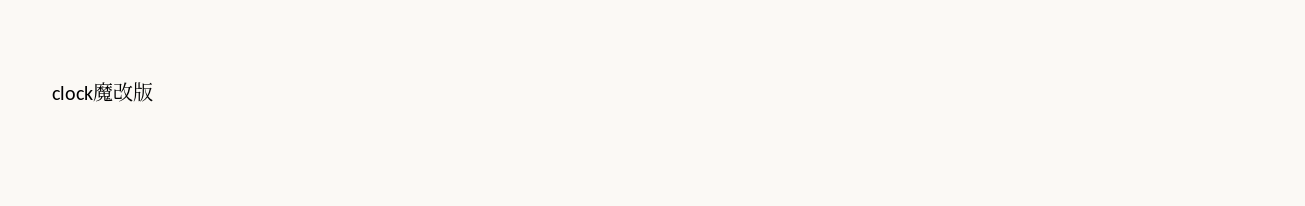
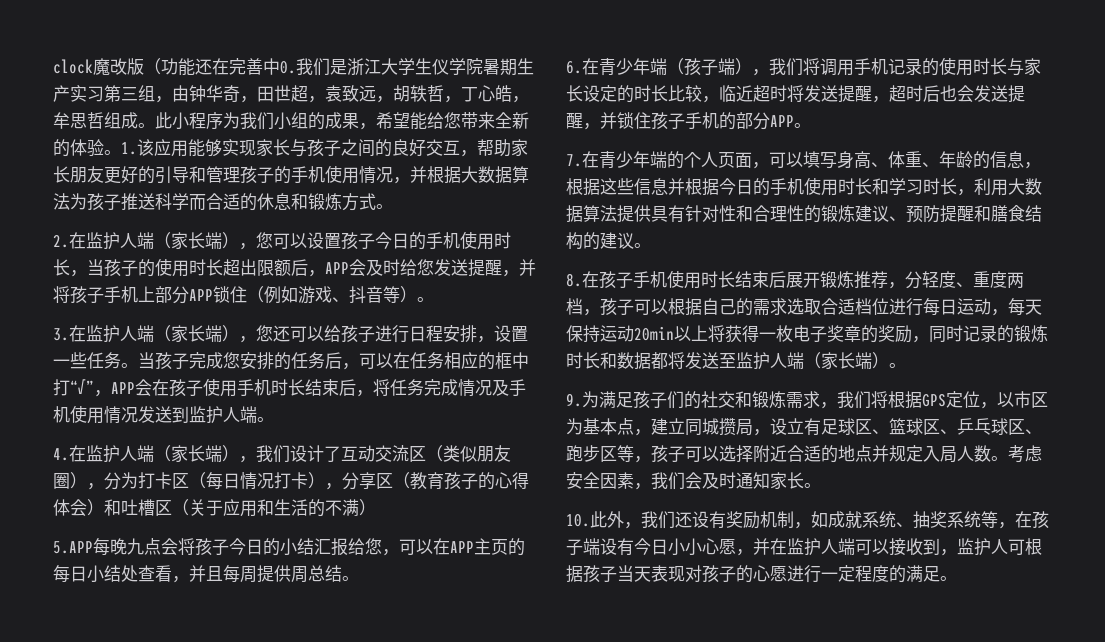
(153, 92) none -> [144,58,534,76] [53,85,529,103] [53,112,529,130] [53,139,528,157] [53,165,529,184] [53,193,393,211] [53,231,511,250] [53,258,536,277] [53,286,434,304] [53,325,528,343] [53,352,529,370] [53,378,526,397] [53,405,274,424] [53,445,511,463] [53,472,529,490] [53,499,376,517] [53,538,525,556] [53,565,359,583] [566,57,1041,76] [566,85,1025,103] [566,112,811,130] [566,151,1041,169] [566,177,1042,196] [566,205,1042,223] [566,232,651,250] [566,270,1024,289] [566,298,1042,316] [566,325,1048,343] [566,352,906,370] [566,391,1048,409] [566,418,1042,436] [566,445,1042,463] [566,472,821,490] [566,511,1049,529] [566,538,1042,556] [566,565,957,583] （功能还在完善中0.我们是浙江大学生仪学院暑期生产实习第三组，由钟华奇，田世超，袁致远，胡轶哲，丁心皓，牟思哲组成。此小程序为我们小组的成果，希望能给您带来全新的体验。1.该应用能够实现家长与孩子之间的良好交互，帮助家长朋友更好的引导和管理孩子的手机使用情况，并根据大数据算法为孩子推送科学而合适的休息和锻炼方式。 // 2.在监护人端（家长端），您可以设置孩子今日的手机使用时长，当孩子的使用时长超出限额后，APP会及时给您发送提醒，并将孩子手机上部分APP锁住（例如游戏、抖音等）。 // 3.在监护人端（家长端），您还可以给孩子进行日程安排，设置一些任务。当孩子完成您安排的任务后，可以在任务相应的框中打“√”，APP会在孩子使用手机时长结束后，将任务完成情况及手机使用情况发送到监护人端。 // 4.在监护人端（家长端），我们设计了互动交流区（类似朋友圈），分为打卡区（每日情况打卡），分享区（教育孩子的心得体会）和吐槽区（关于应用和生活的不满） // 5.APP每晚九点会将孩子今日的小结汇报给您，可以在APP主页的每日小结处查看，并且每周提供周总结。 // 6.在青少年端（孩子端），我们将调用手机记录的使用时长与家长设定的时长比较，临近超时将发送提醒，超时后也会发送提醒，并锁住孩子手机的部分APP。 // 7.在青少年端的个人页面，可以填写身高、体重、年龄的信息，根据这些信息并根据今日的手机使用时长和学习时长，利用大数据算法提供具有针对性和合理性的锻炼建议、预防提醒和膳食结构的建议。 // 8.在孩子手机使用时长结束后展开锻炼推荐，分轻度、重度两档，孩子可以根据自己的需求选取合适档位进行每日运动，每天保持运动20min以上将获得一枚电子奖章的奖励，同时记录的锻炼时长和数据都将发送至监护人端（家长端）。 // 9.为满足孩子们的社交和锻炼需求，我们将根据GPS定位，以市区为基本点，建立同城攒局，设立有足球区、篮球区、乒乓球区、跑步区等，孩子可以选择附近合适的地点并规定入局人数。考虑安全因素，我们会及时通知家长。 // 10.此外，我们还设有奖励机制，如成就系统、抽奖系统等，在孩子端设有今日小小心愿，并在监护人端可以接收到，监护人可根据孩子当天表现对孩子的心愿进行一定程度的满足。

